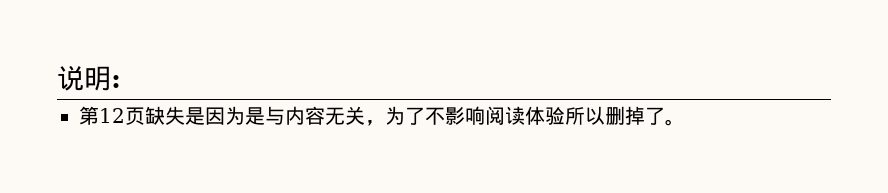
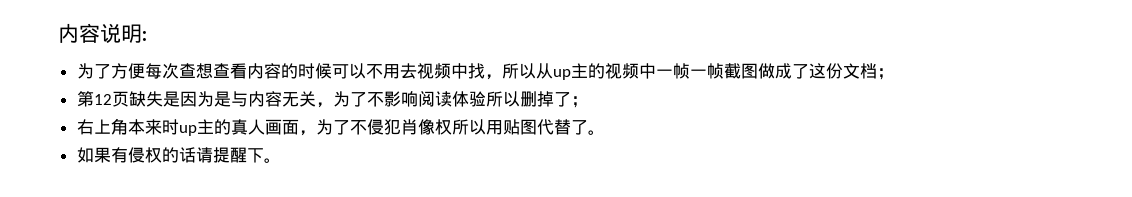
(57, 78) none -> [58,23,100,43] 内容
(121, 81) none -> [76,63,894,80] // 为了方便每次查想查看内容的时候可以不用去视频中找，所以从up主的视频中一帧一帧截图做成了这份文档；
(665, 116) none -> [570,96,588,108] [76,118,605,136] [76,147,264,163] ； // 右上角本来时up主的真人画面，为了不侵犯肖像权所以用贴图代替了。 // 如果有侵权的话请提醒下

